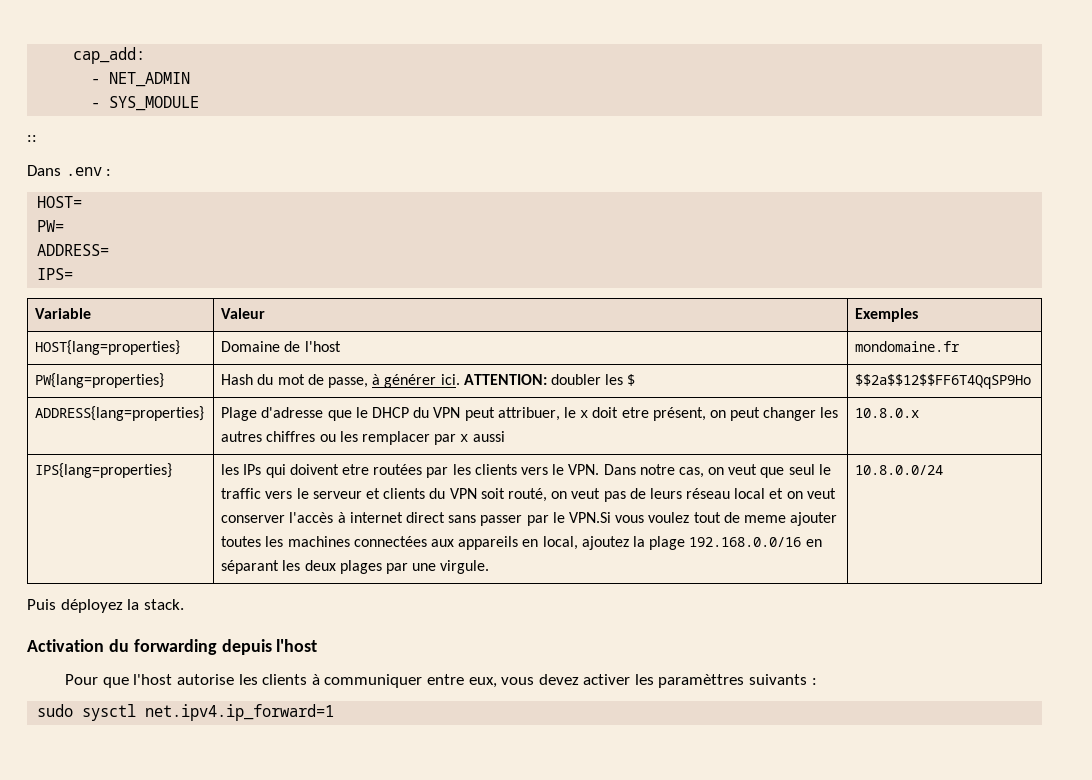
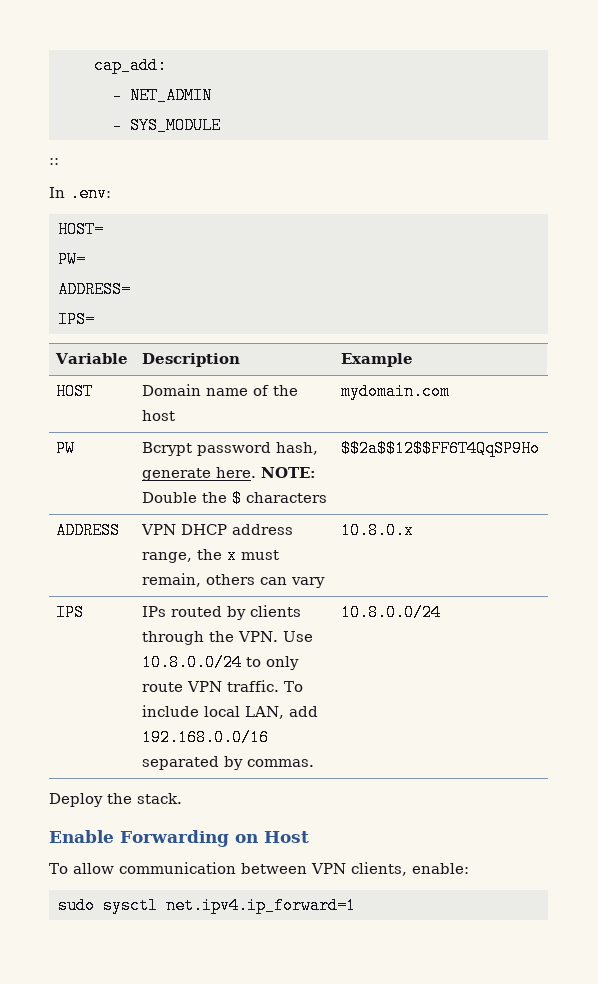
[27,165,112,176] Dans .env : -> [49,185,111,202] In .env:
[221,308,266,319] [855,308,919,322] [35,340,181,355] [221,341,341,352] [855,341,961,352] [35,373,165,388] [221,374,624,388] Valeur | Exemples // HOST{lang=properties} | Domaine de l'host | mondomaine.fr // PW{lang=properties} | Hash du mot de passe, à générer ici. ATTENTION: doubler les -> [141,353,240,367] [340,353,413,367] [55,383,93,400] [141,384,298,396] [141,410,175,421] [340,383,450,400] [55,440,75,457] [141,442,318,456] [141,467,316,481] [141,492,227,503] Description | Example // HOST | Domain name of the host | mydomain.com // PW | Bcrypt password hash, generate here. NOTE: Double the
(636, 380) none -> [245,492,327,503] characters
[35,406,205,421] [221,407,839,421] [221,431,505,445] [855,408,920,418] [35,463,173,478] [221,464,831,478] [221,488,836,502] [221,512,838,526] [221,536,822,550] [221,560,490,574] [855,465,944,475] [27,599,184,613] [27,639,318,655] [65,674,817,688] ADDRESS{lang=properties} | Plage d'adresse que le DHCP du VPN peut attribuer, le x doit etre présent, on peut changer les autres chiffres ou les remplacer par x aussi | 10.8.0.x // IPS{lang=properties} | les IPs qui doivent etre routées par les clients vers le VPN. Dans notre cas, on veut que seul le traffic vers le serveur et clients du VPN soit routé, on veut pas de leurs réseau local et on veut conserver l'accès à internet direct sans passer par le VPN.Si vous voulez tout de meme ajouter toutes les machines connectées aux appareils en local, ajoutez la plage 192.168.0.0/16 en séparant les deux plages par une virgule. | 10.8.0.0/24 // Puis déployez la stack. // Activation du forwarding depuis l'host // Pour que l'host autorise les clients à communiquer entre eux, vous devez activer les paramèttres suivants : -> [55,522,120,539] [140,524,293,535] [141,547,279,564] [141,573,325,588] [340,522,414,539] [55,604,84,621] [141,605,301,620] [141,631,313,645] [141,654,299,671] [141,680,303,692] [141,705,318,719] [141,729,269,746] [141,756,314,770] [340,604,441,621] [49,793,182,807] [49,830,309,847] [49,862,469,876] ADDRESS | VPN DHCP address range, the x must remain, others can vary | 10.8.0.x // IPS | IPs routed by clients through the VPN. Use 10.8.0.0/24 to only route VPN traffic. To include local LAN, add 192.168.0.0/16 separated by commas. | 10.8.0.0/24 // Deploy the stack. // Enable Forwarding on Host // To allow communication between VPN clients, enable:

